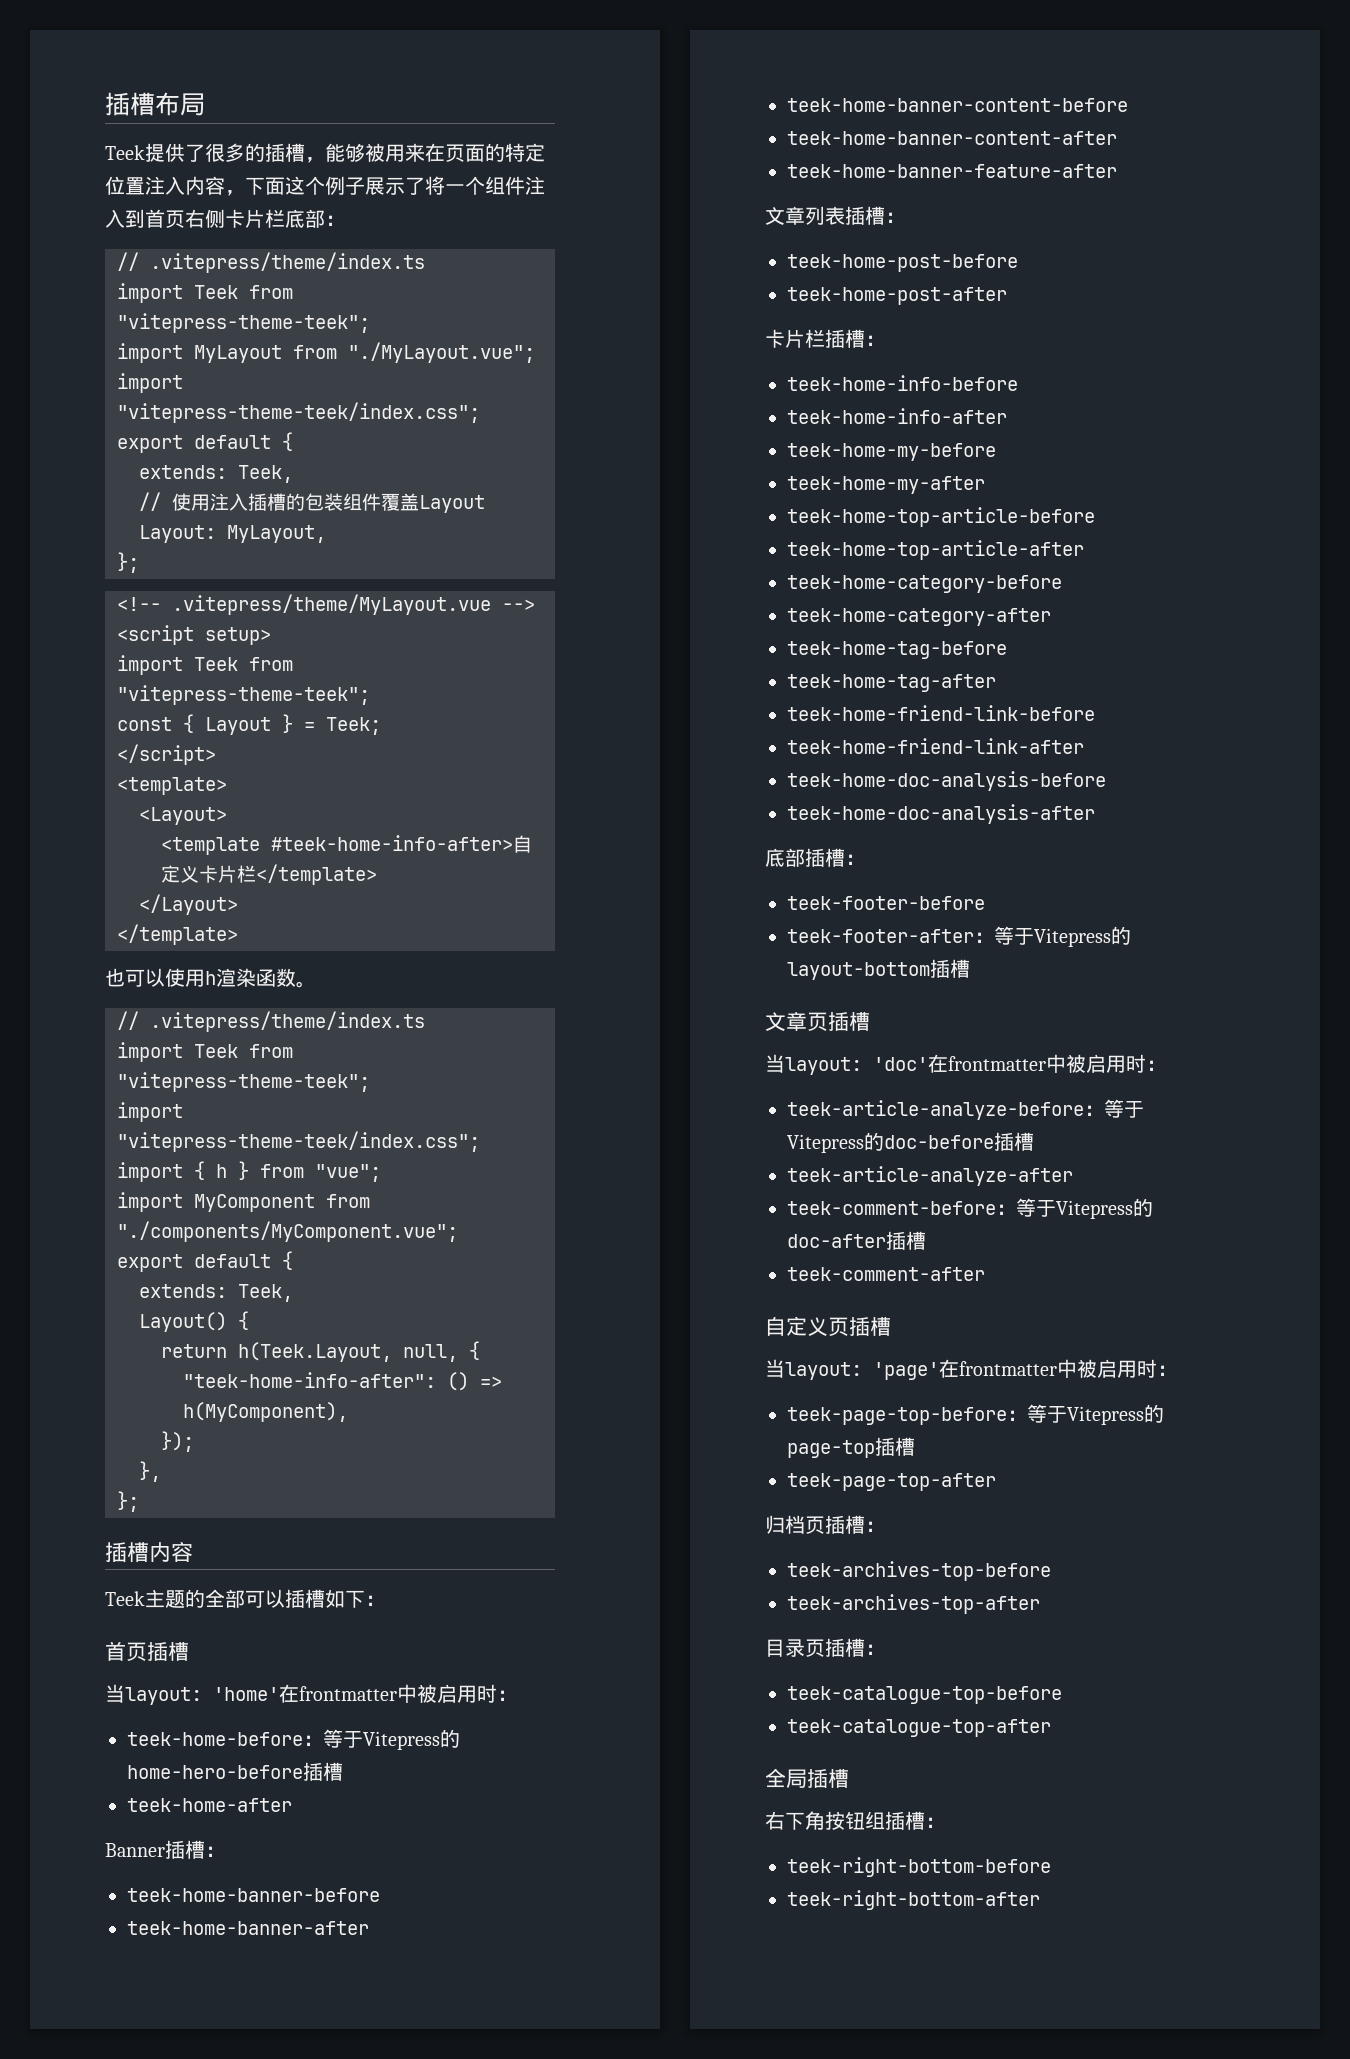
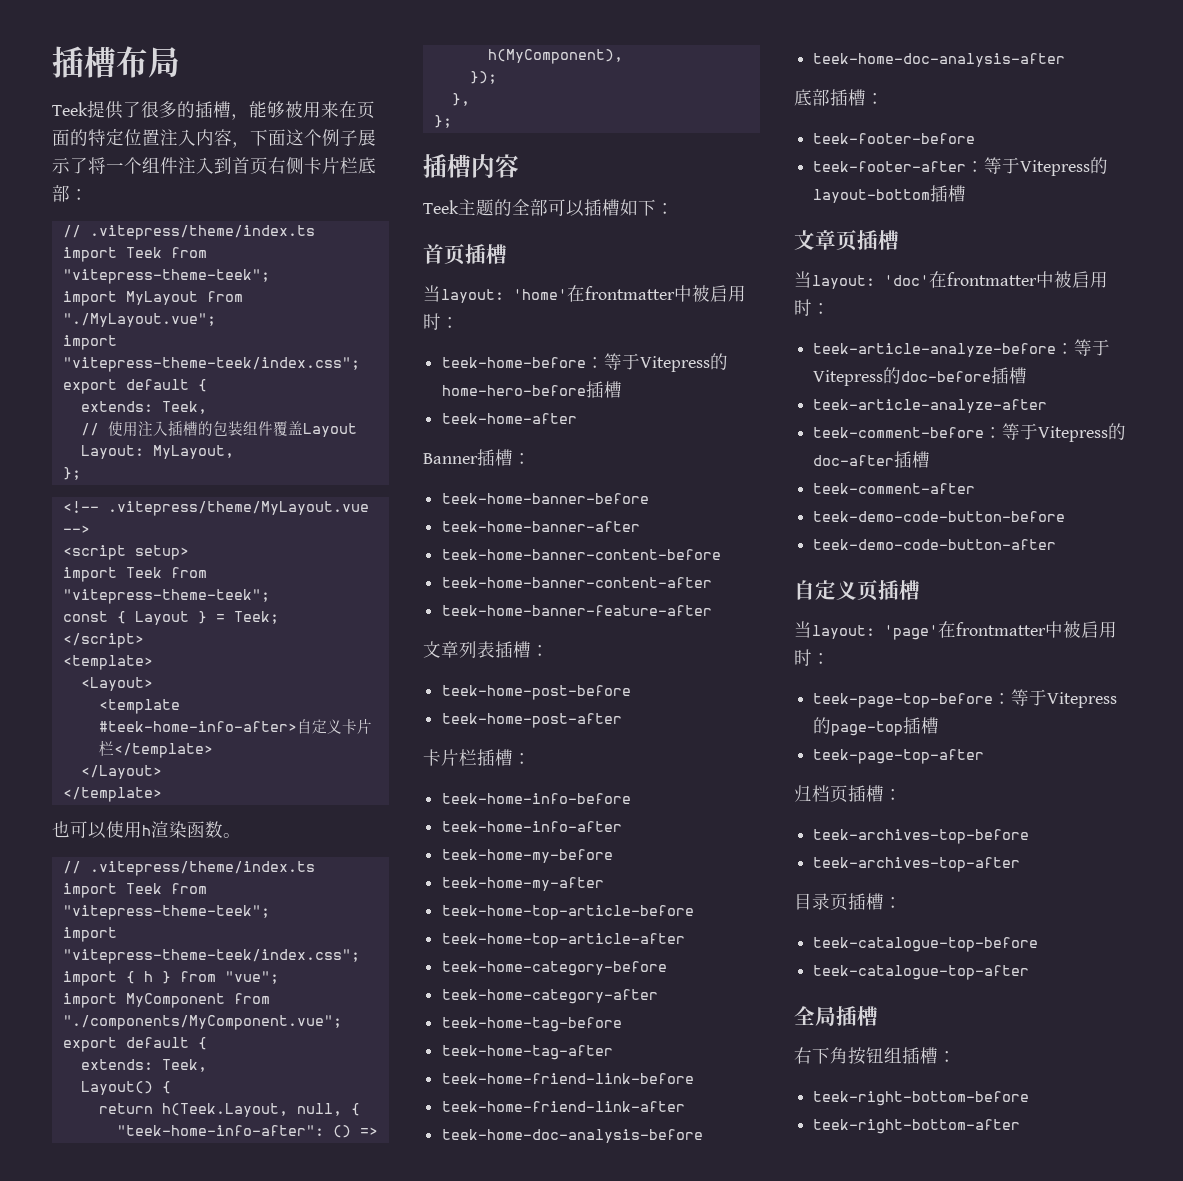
(985, 1274) none -> [813,511,1066,522] [813,539,1057,550] // teek-demo-code-button-before // teek-demo-code-button-after

